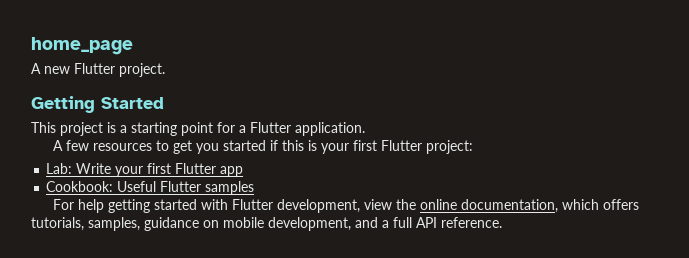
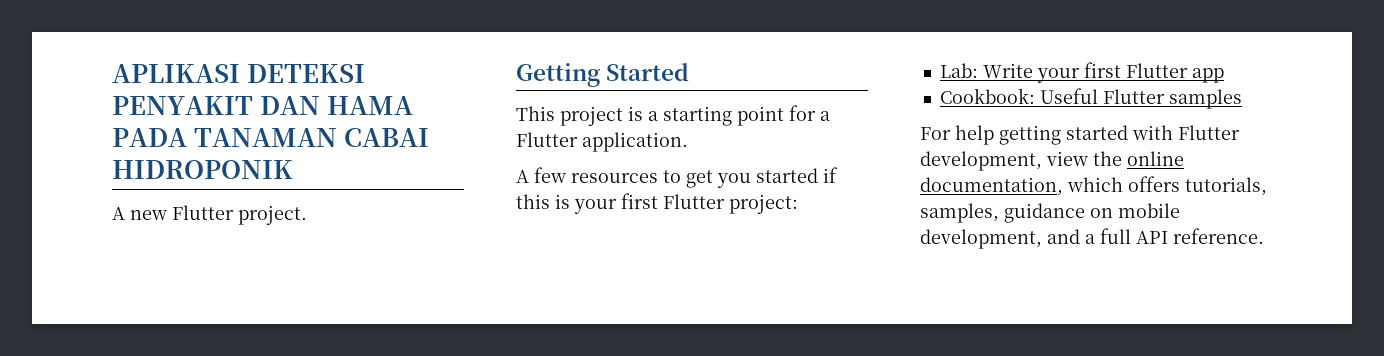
[31,37,133,55] home_page -> [112,64,365,83] [112,96,413,115] [112,128,429,147] [112,160,293,179] APLIKASI DETEKSI PENYAKIT DAN HAMA PADA TANAMAN CABAI HIDROPONIK

